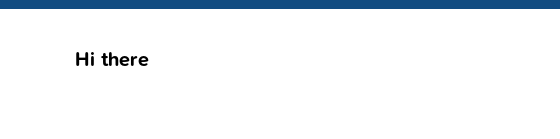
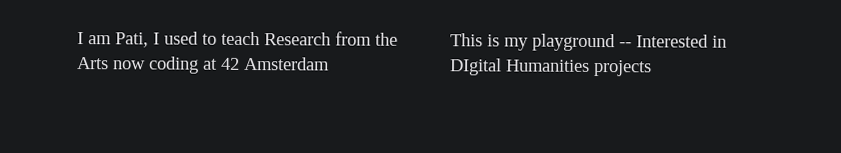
[75,51,149,67] Hi there -> [77,31,398,48] [77,56,330,74] [450,33,727,52] [450,58,652,77] I am Pati, I used to teach Research from the Arts now coding at 42 Amsterdam // This is my playground -- Interested in DIgital Humanities projects

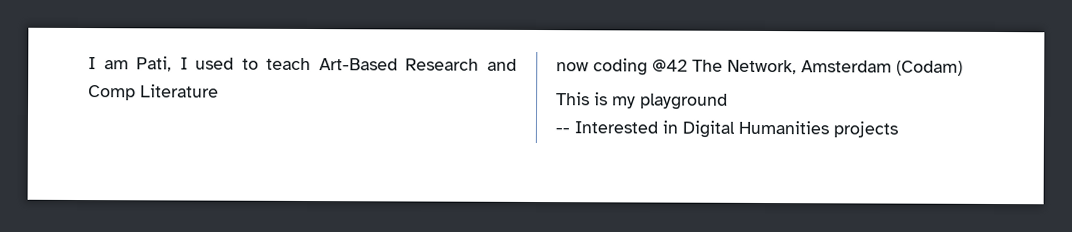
[264,31,398,46] [77,56,240,74] Research from the Arts now coding at 42 -> [318,58,517,71] [88,84,219,101] [556,58,797,76] Art-Based Research and Comp Literature // now coding @42 The Network,
(330, 63) none -> [896,60,963,76] (Codam)
(616, 42) none -> (728, 101) //
[450,58,502,76] DIgital -> [682,120,735,138] Digital

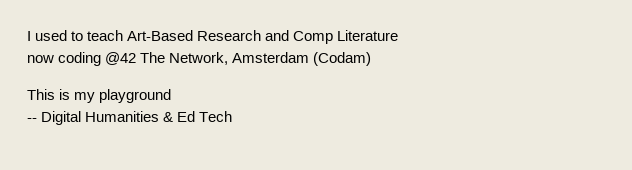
[88,56,188,72] I am Pati, I -> [27,31,31,41] I
[574,120,898,138] Interested in Digital Humanities projects -> [41,111,233,125] Digital Humanities & Ed Tech

